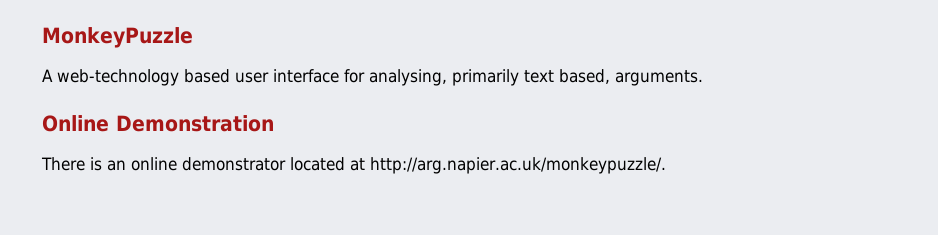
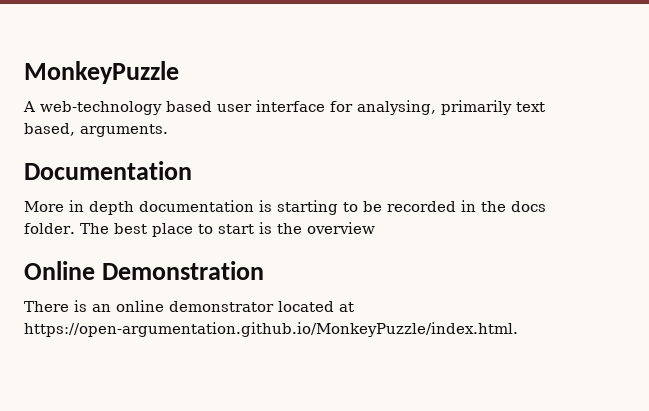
(703, 78) none -> [24,161,192,180] [24,200,546,215] [24,222,375,237] // Documentation // More in depth documentation is starting to be recorded in the docs folder. The best place to start is the overview
[370,157,666,174] http://arg.napier.ac.uk/monkeypuzzle/. -> [24,322,518,337] https://open-argumentation.github.io/MonkeyPuzzle/index.html.

